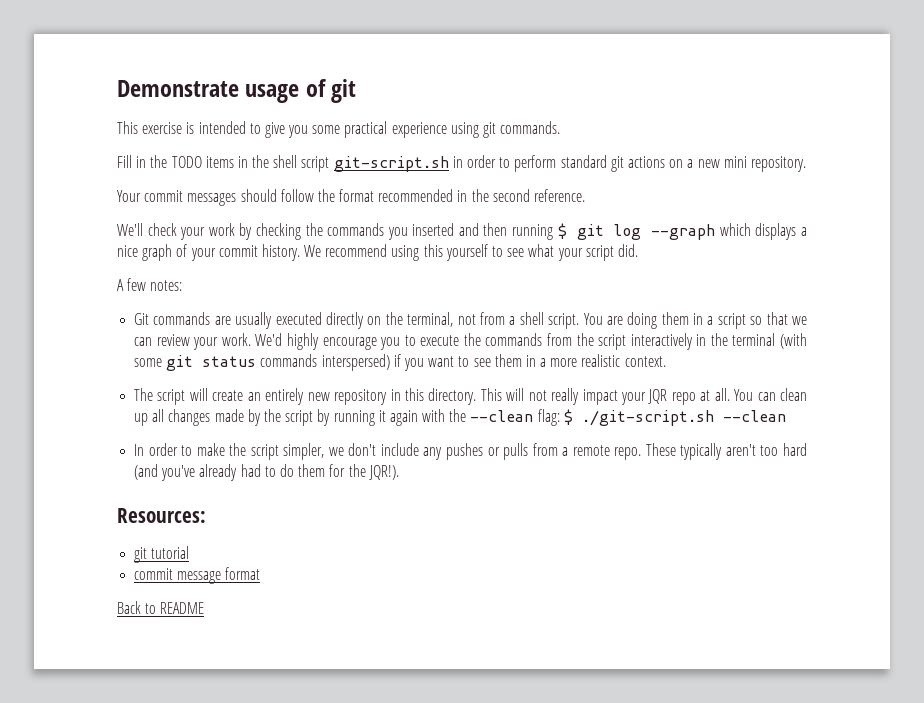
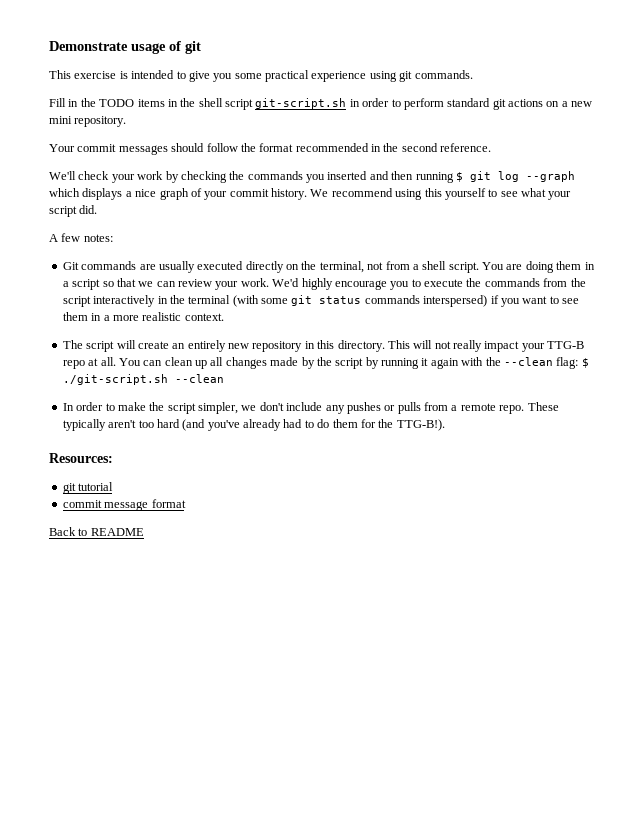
[648,389,668,404] JQR -> [547,341,585,349] TTG-B
[368,465,399,480] JQR!). -> [396,419,445,431] TTG-B!).

